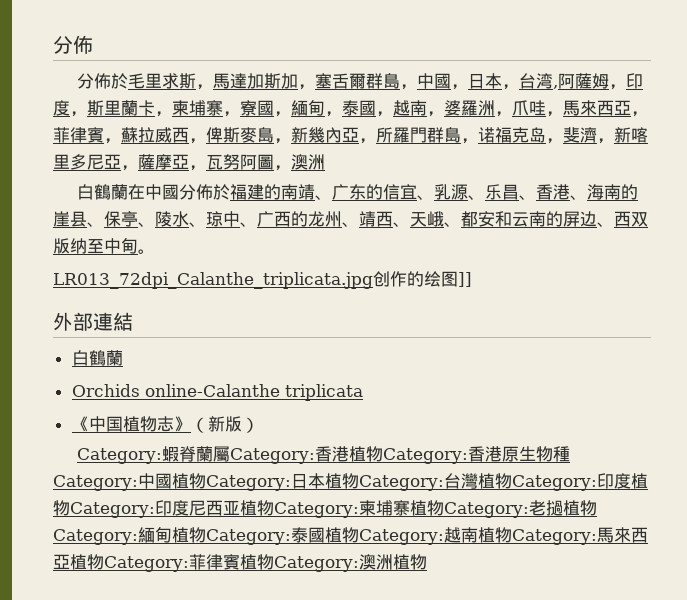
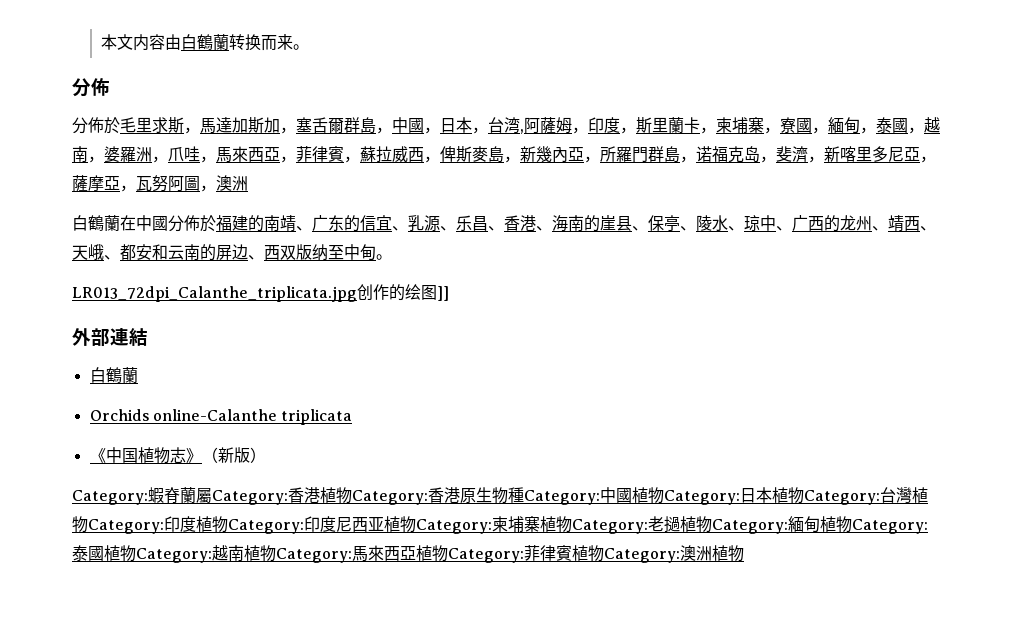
(53, 44) none -> [101,34,310,51] 本文内容由白鶴蘭转换而来。 //

